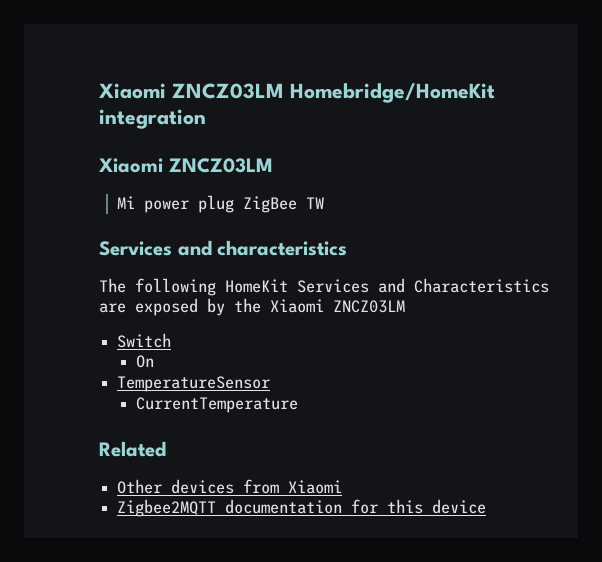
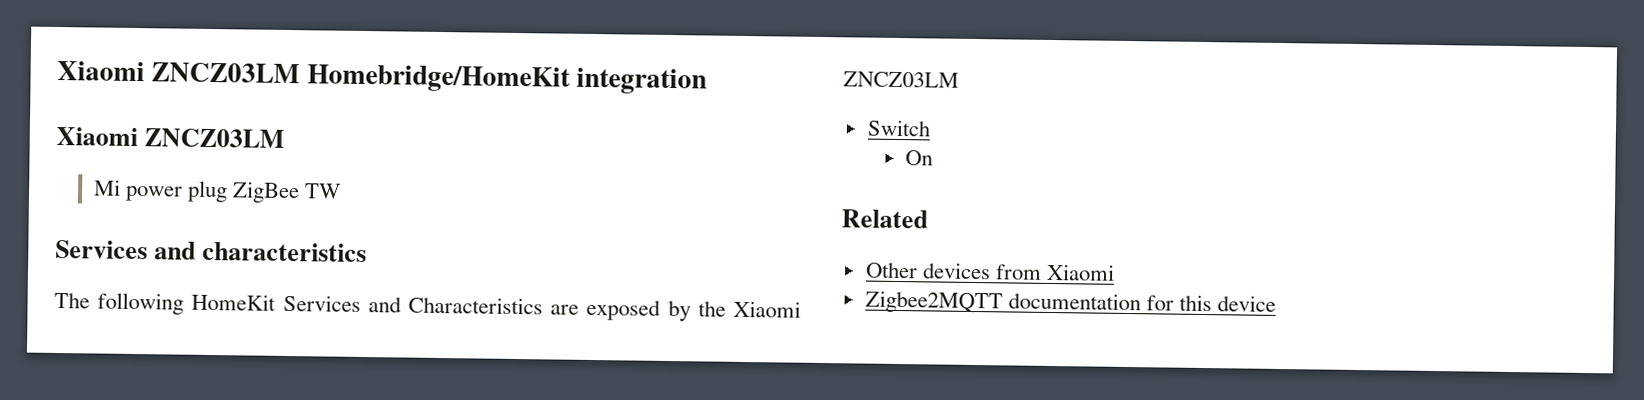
[117,376,271,392] [135,397,298,413] // TemperatureSensor // CurrentTemperature -> (933, 158) none

